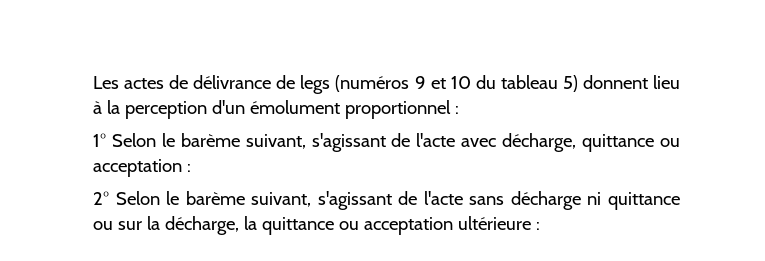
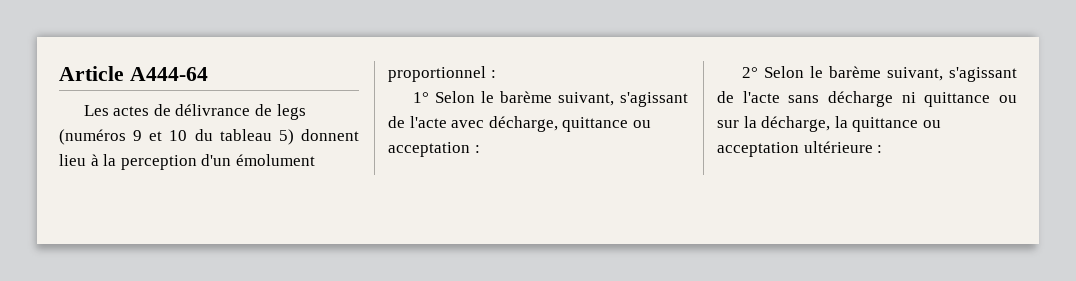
(93, 82) none -> [59,66,208,81] Article A444-64 //

